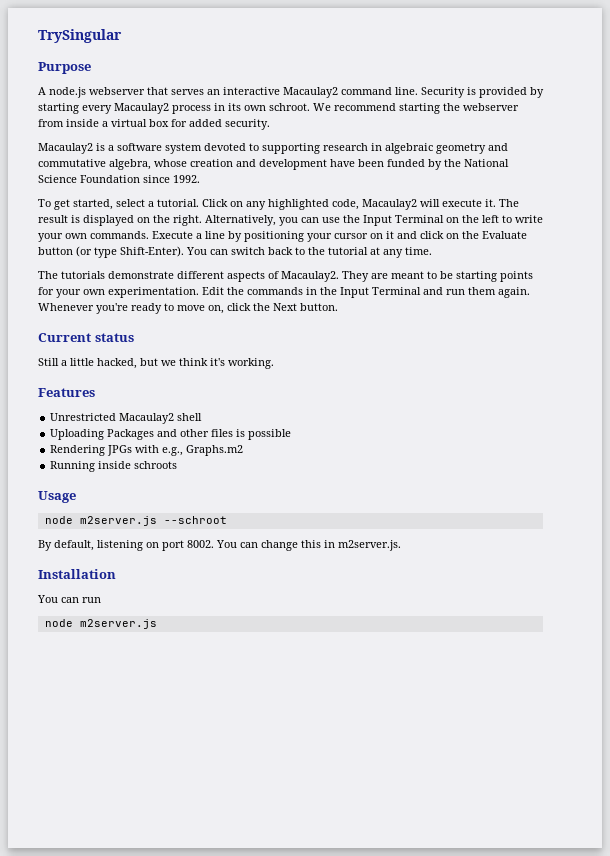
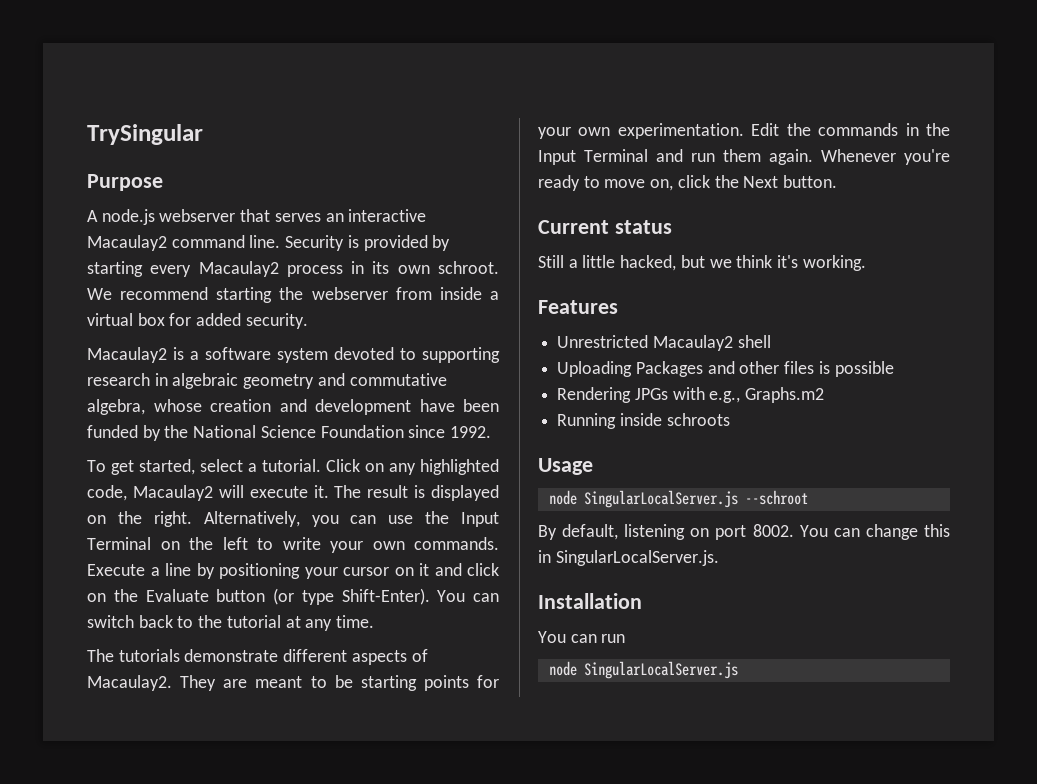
[79,516,157,526] m2server.js -> [583,490,738,508] SingularLocalServer.js
[338,540,401,551] m2server.js. -> [555,550,719,566] SingularLocalServer.js.
[79,619,157,629] m2server.js -> [583,661,738,679] SingularLocalServer.js

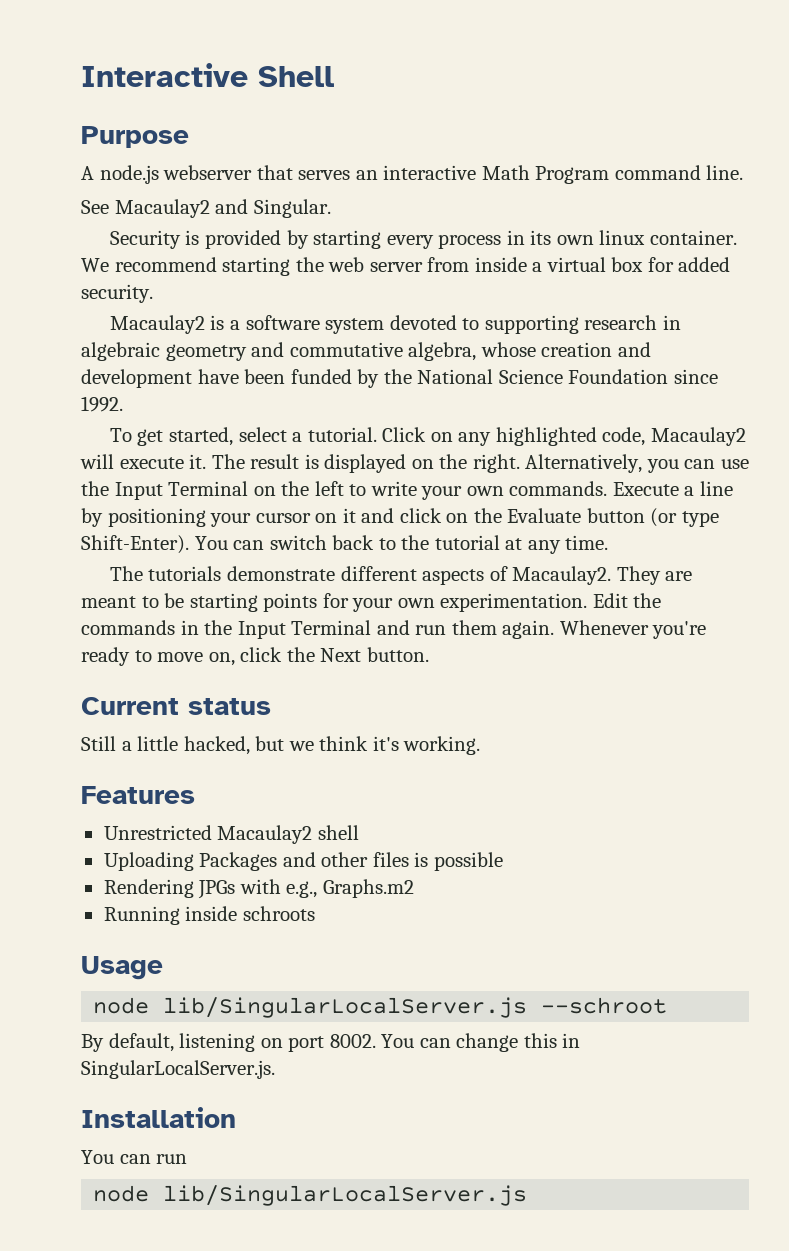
[87,124,203,145] TrySingular -> [81,63,334,87] Interactive Shell
[87,235,167,251] Macaulay2 -> [481,165,610,184] Math Program
(281, 241) none -> [81,199,331,218] // See Macaulay2 and Singular. //
[198,261,279,277] Macaulay2 -> (434, 242) none
[438,261,499,274] schroot. -> [599,230,737,245] linux container.
[311,287,388,300] webserver -> [328,257,423,272] web server
[583,490,738,508] SingularLocalServer.js -> [163,997,528,1018] lib/SingularLocalServer.js
[583,661,738,679] SingularLocalServer.js -> [163,1185,528,1206] lib/SingularLocalServer.js

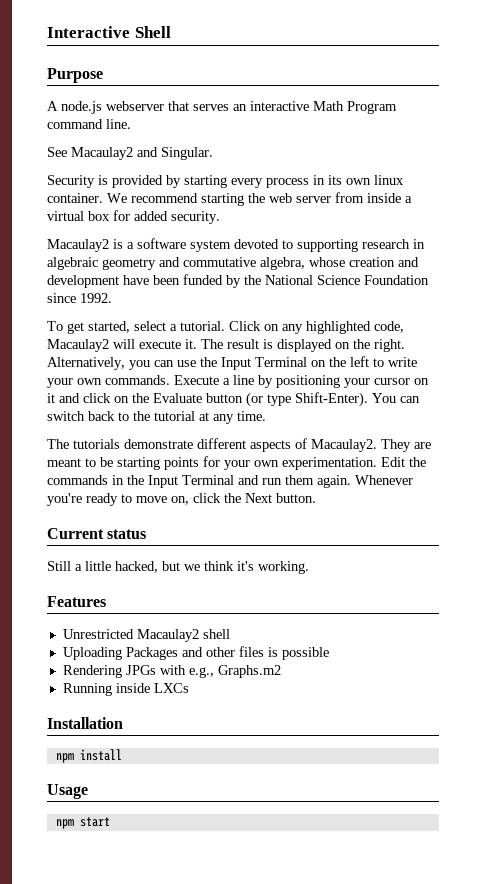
[242,906,315,921] [81,956,163,980] [93,997,668,1018] [81,1033,581,1052] [81,1060,275,1079] [81,1107,236,1128] [81,1150,188,1164] [93,1185,528,1206] schroots // Usage // node lib/SingularLocalServer.js --schroot // By default, listening on port 8002. You can change this in SingularLocalServer.js. // Installation // You can run // node lib/SingularLocalServer.js -> [153,683,189,693] [47,717,123,729] [55,749,122,763] [47,784,88,799] [55,817,110,829] LXCs // Installation // npm install // Usage // npm start

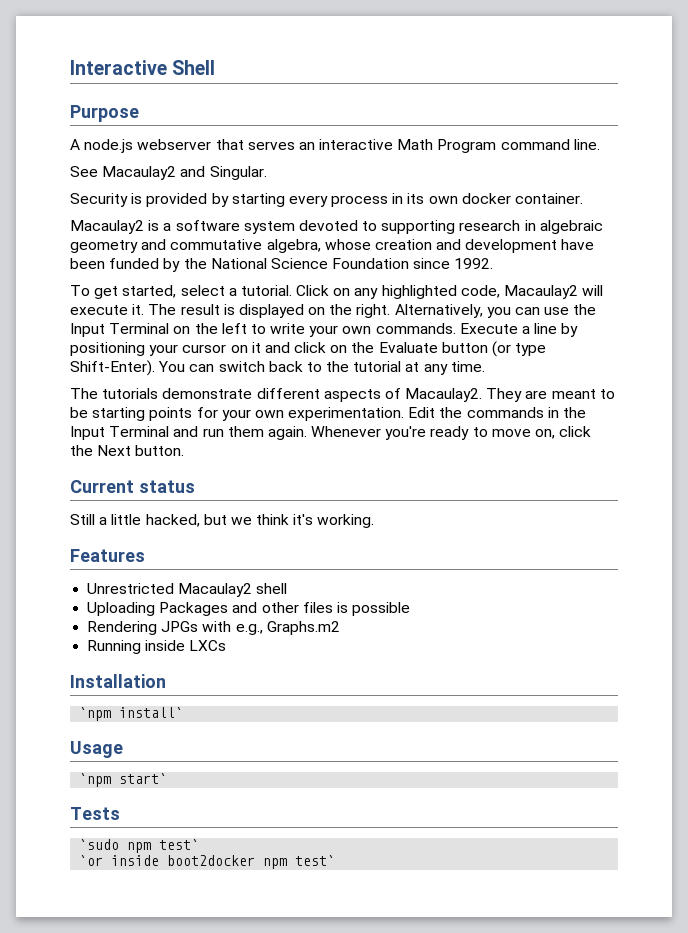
[374,175,404,185] linux -> [461,193,511,204] docker
[107,192,412,206] [47,210,220,224] We recommend starting the web server from inside a virtual box for added security. -> (584, 198) none
[55,749,122,763] npm install -> [79,707,184,721] `npm install`
[55,817,110,829] npm start -> [79,773,168,787] [70,807,120,820] [79,839,200,853] [79,855,336,869] `npm start` // Tests // `sudo npm test` // `or inside boot2docker npm test`

